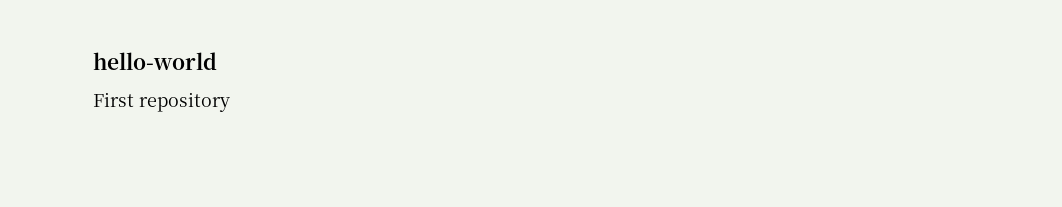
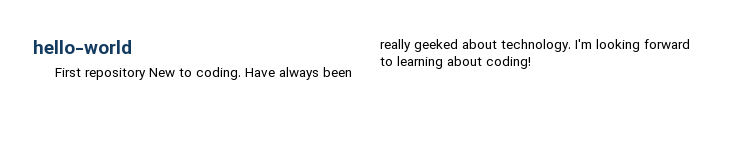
(230, 102) none -> [148,67,352,80] [380,39,690,52] [380,56,531,69] New to coding. Have always been really geeked about technology. I'm looking forward to learning about coding!

